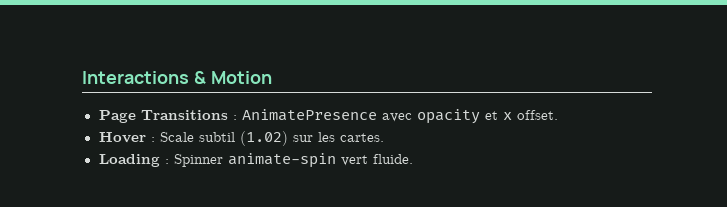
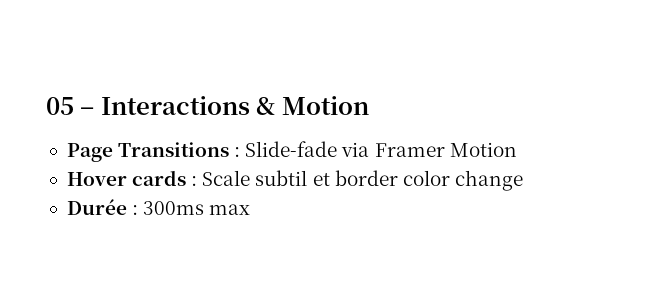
(82, 77) none -> [46,97,95,115] 05 –
[241,109,558,124] AnimatePresence avec opacity et x offset. -> [245,141,517,157] Slide-fade via Framer Motion
(146, 137) none -> [132,170,187,186] cards
[239,131,384,146] [98,153,413,168] (1.02) sur les cartes. // Loading : Spinner animate-spin vert fluide. -> [312,170,523,191] [66,199,251,215] et border color change // Durée : 300ms max

